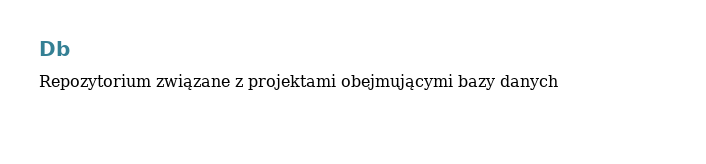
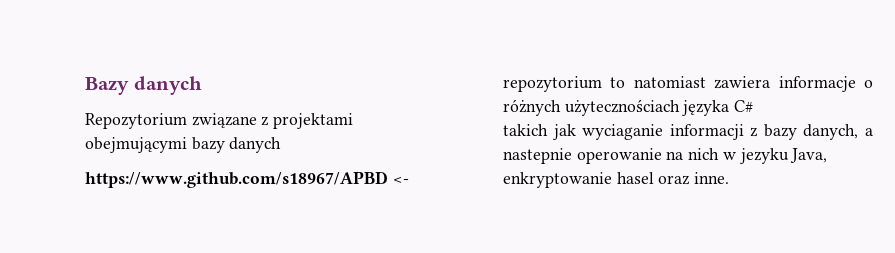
[39,41,70,56] Db -> [85,76,202,95] Bazy danych
(558, 82) none -> [85,171,409,188] [503,76,873,92] [503,99,754,116] [503,124,873,140] [503,148,828,164] [503,172,730,188] // https://www.github.com/s18967/APBD <- repozytorium to natomiast zawiera informacje o różnych użytecznościach języka C# // takich jak wyciaganie informacji z bazy danych, a nastepnie operowanie na nich w jezyku Java, enkryptowanie hasel oraz inne.

